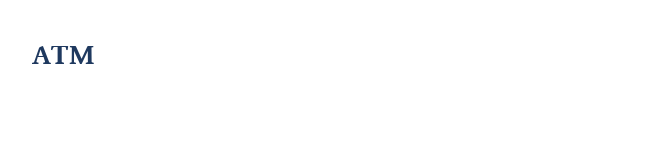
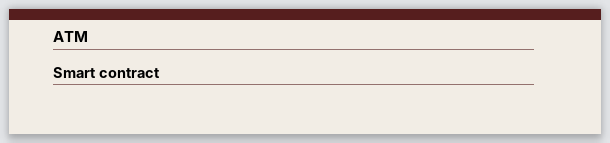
(95, 55) none -> [53,67,160,78] // Smart contract

